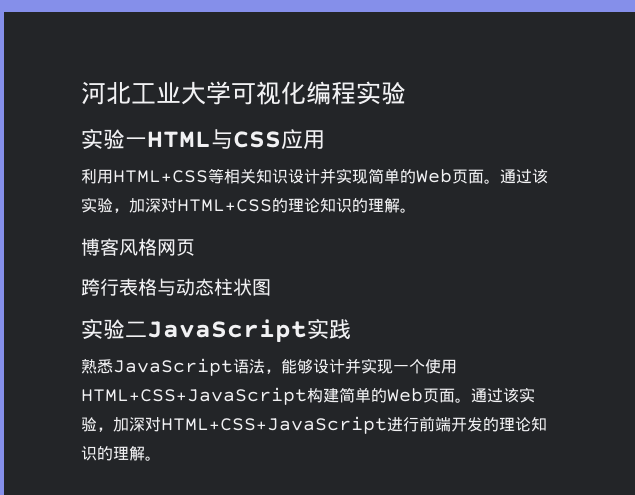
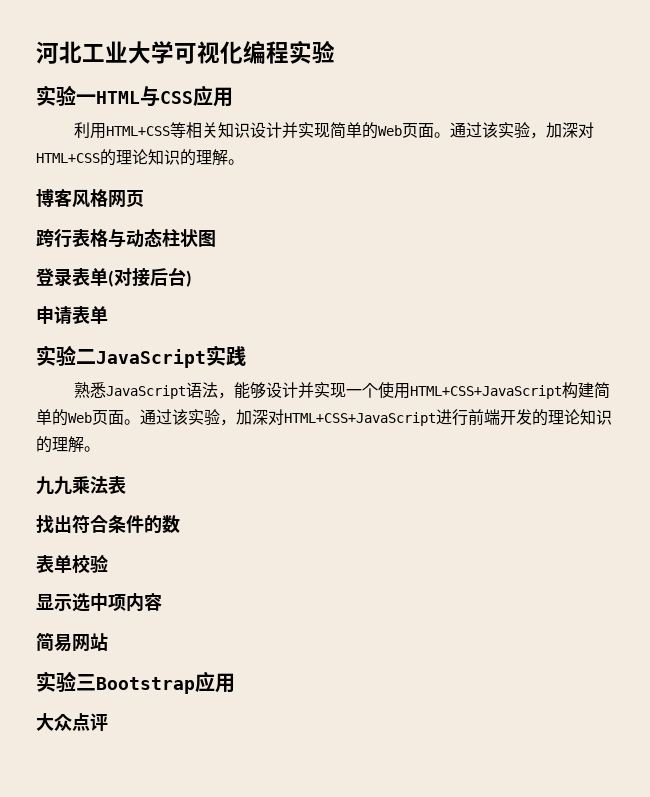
(271, 287) none -> [36,267,192,287] [36,306,108,324] // 登录表单(对接后台) // 申请表单
(161, 458) none -> [36,476,126,495] [36,515,180,534] [36,554,108,573] [36,593,162,612] [36,632,108,652] [36,671,235,694] [36,713,108,731] // 九九乘法表 // 找出符合条件的数 // 表单校验 // 显示选中项内容 // 简易网站 // 实验三Bootstrap应用 // 大众点评

